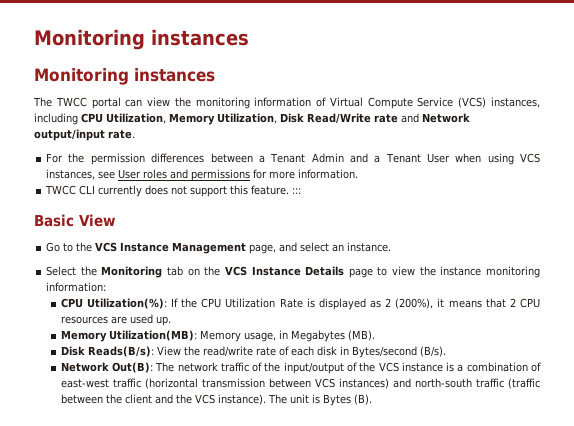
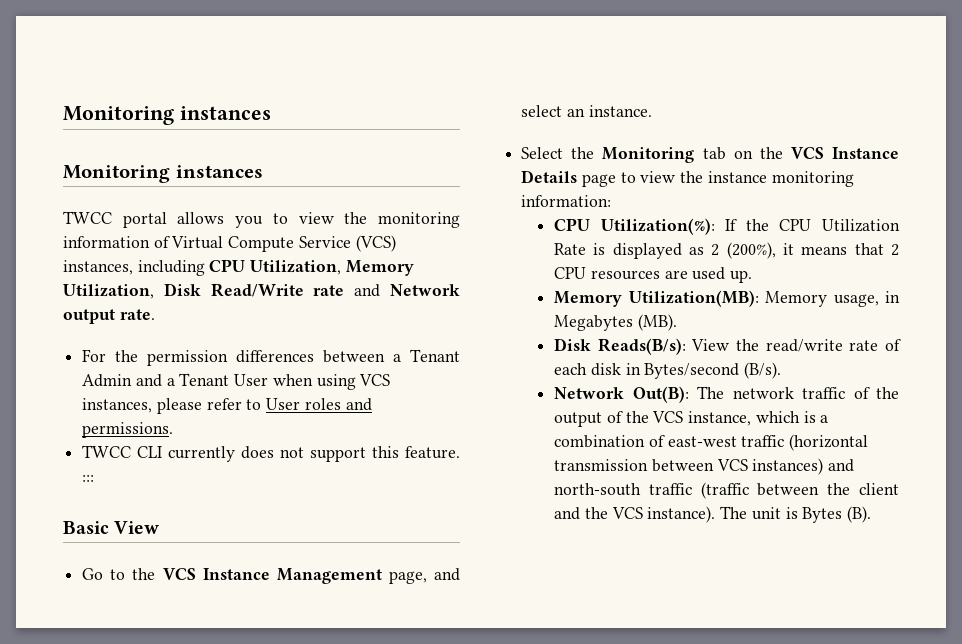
[33,97,52,107] The -> (263, 171) none
[125,99,143,107] can -> [177,212,288,228] allows you to
[34,129,105,141] output/input -> [63,309,115,324] output
[98,169,359,181] see User roles and permissions for more information. -> [156,398,372,414] [82,422,174,438] please refer to User roles and permissions.
[283,362,344,374] input/output -> [554,412,603,427] output
[401,362,443,372] instance -> [688,411,800,426] instance, which

